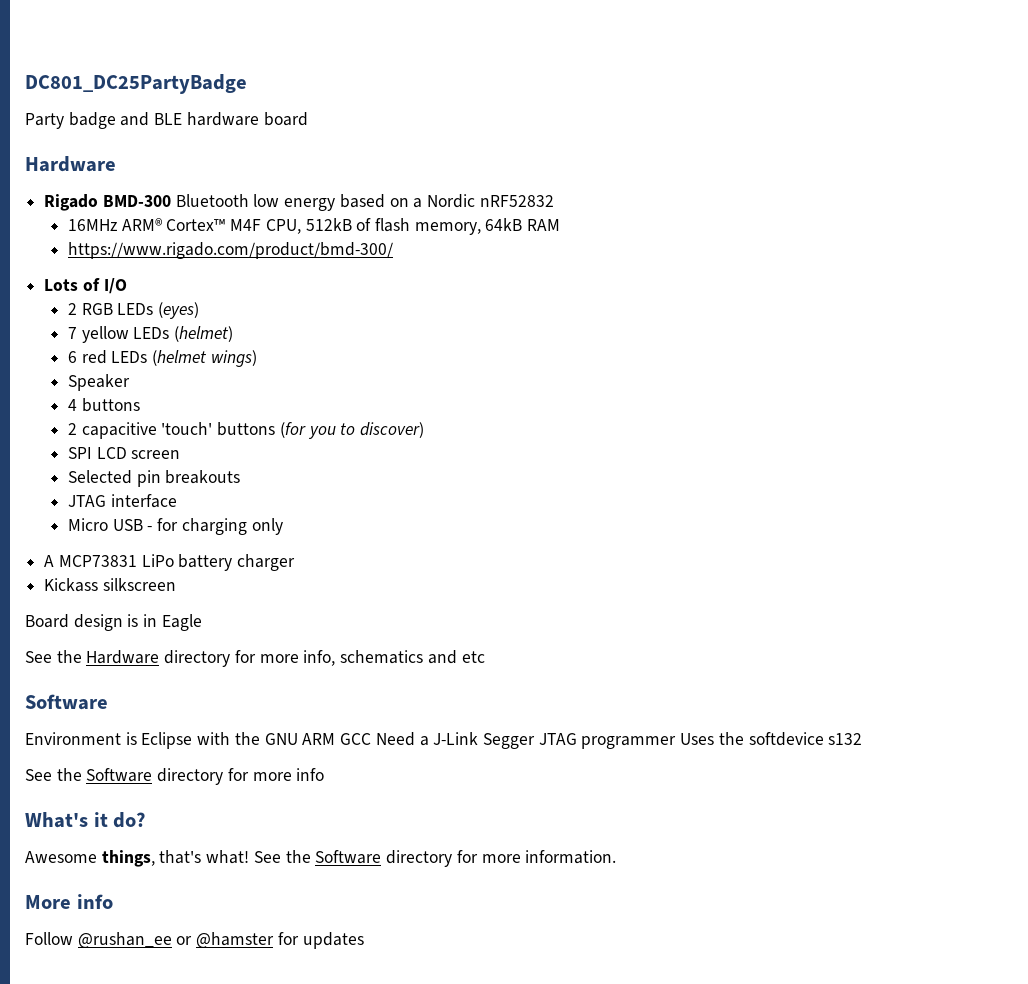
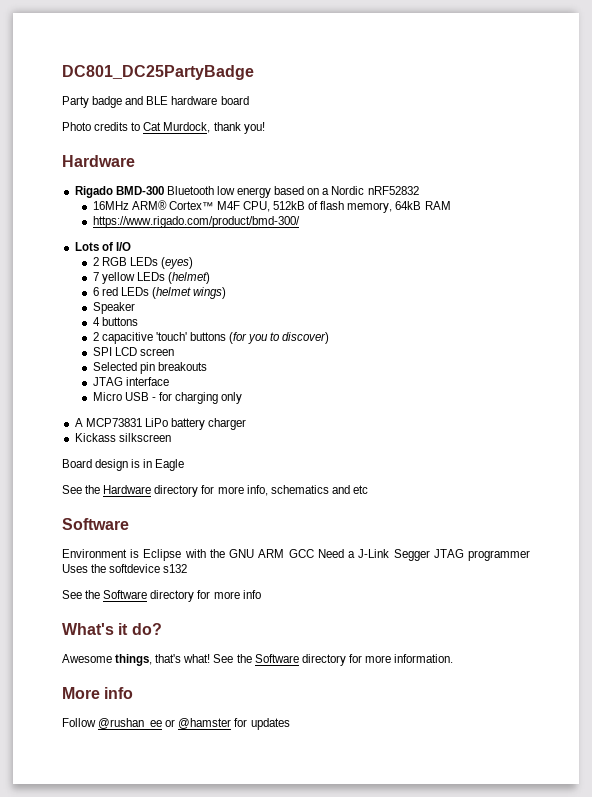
(308, 119) none -> [62,122,265,134] // Photo credits to Cat Murdock, thank you!

